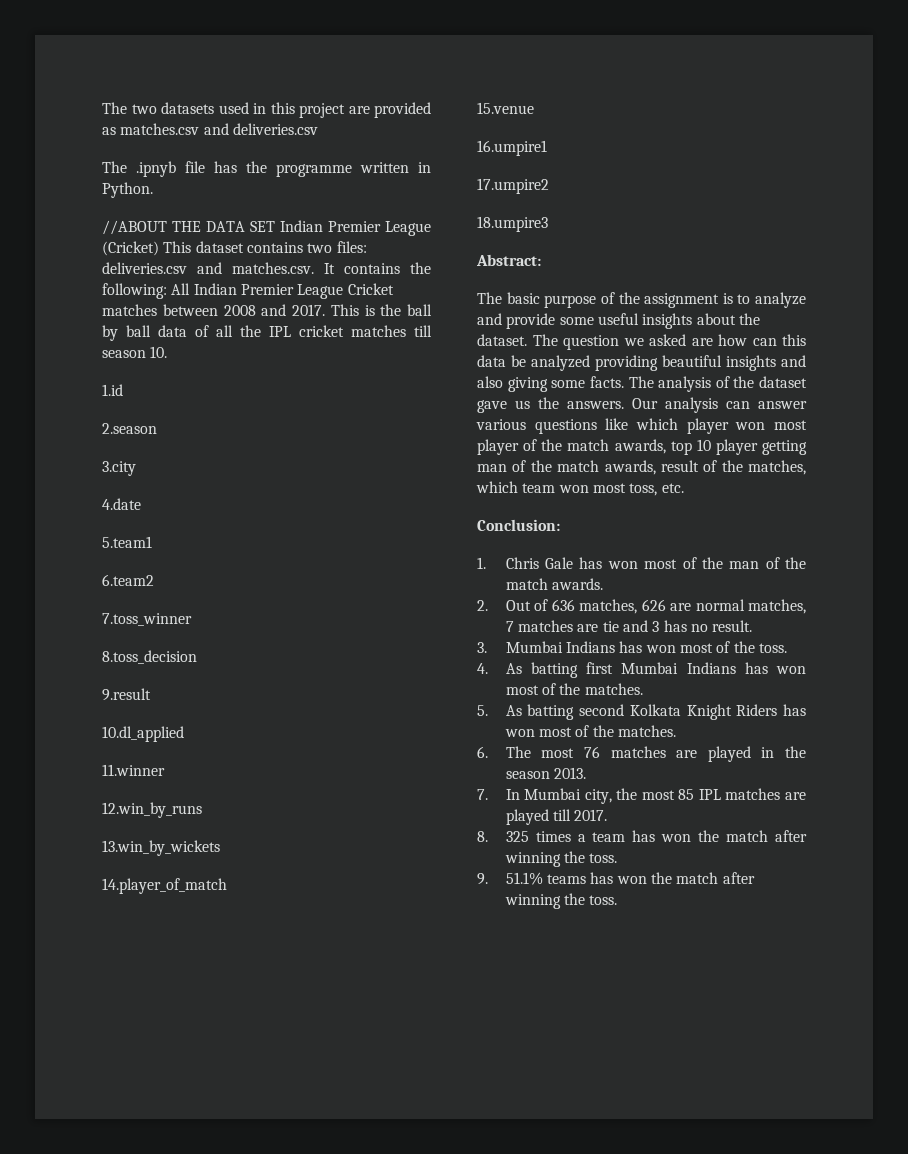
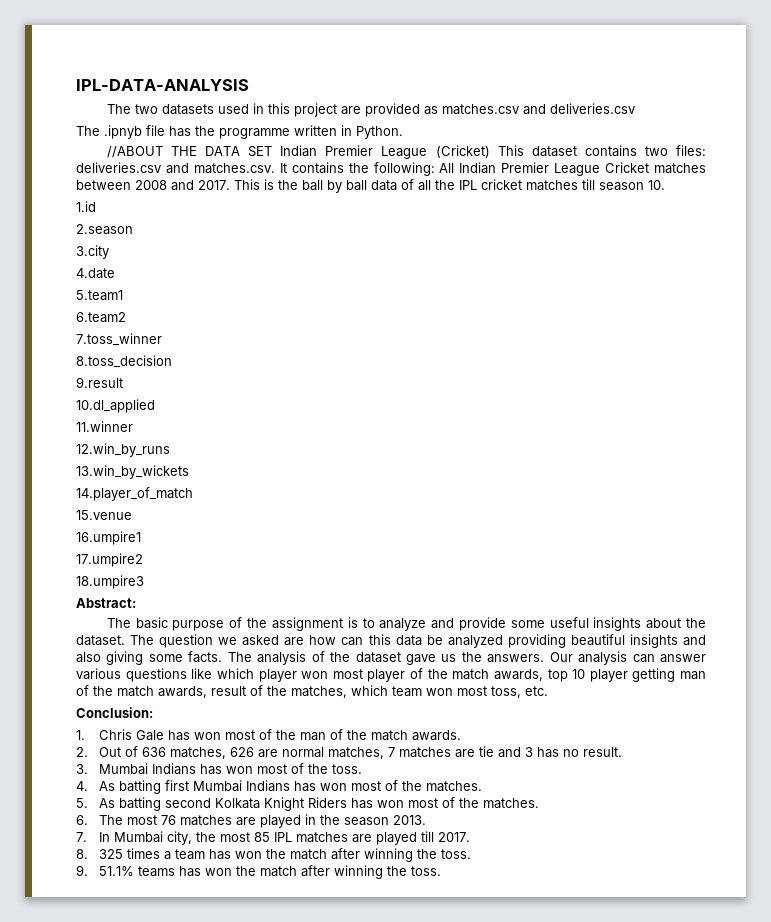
(102, 108) none -> [76,79,249,91] IPL-DATA-ANALYSIS //

